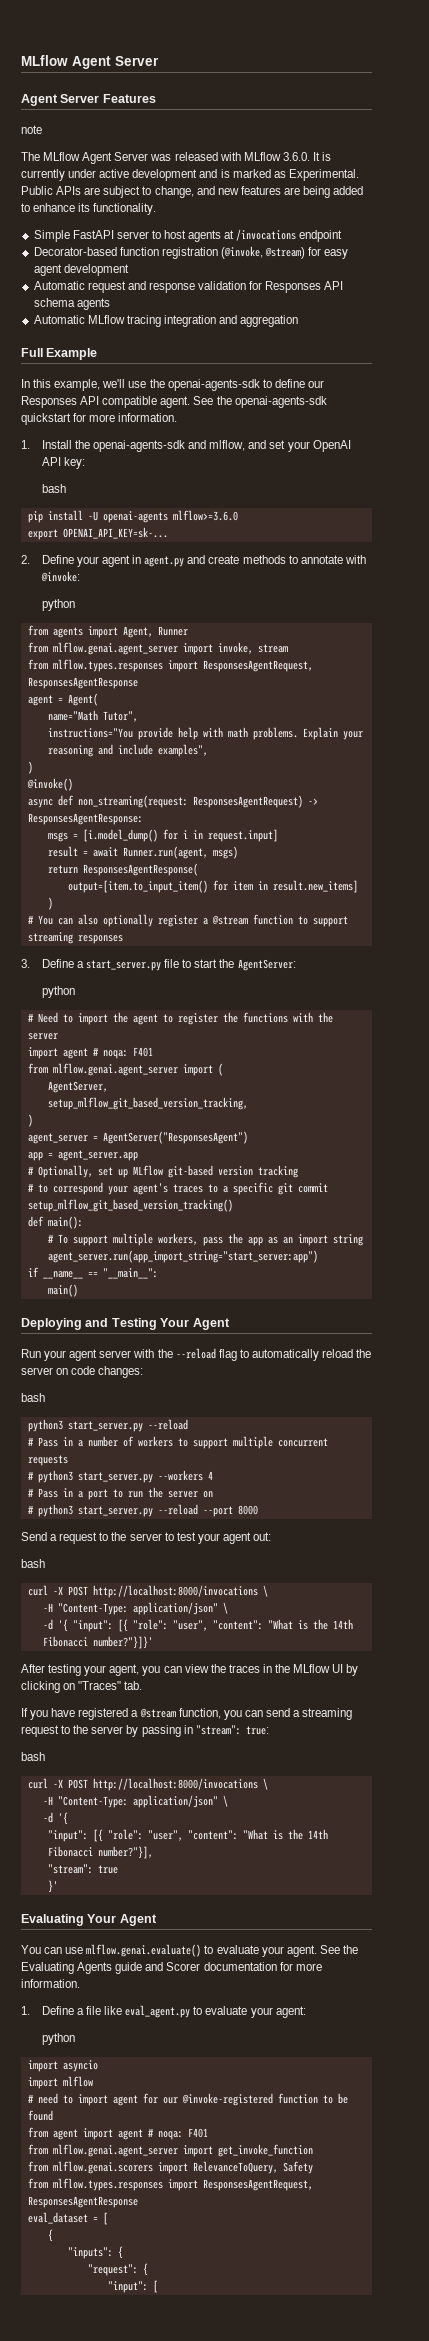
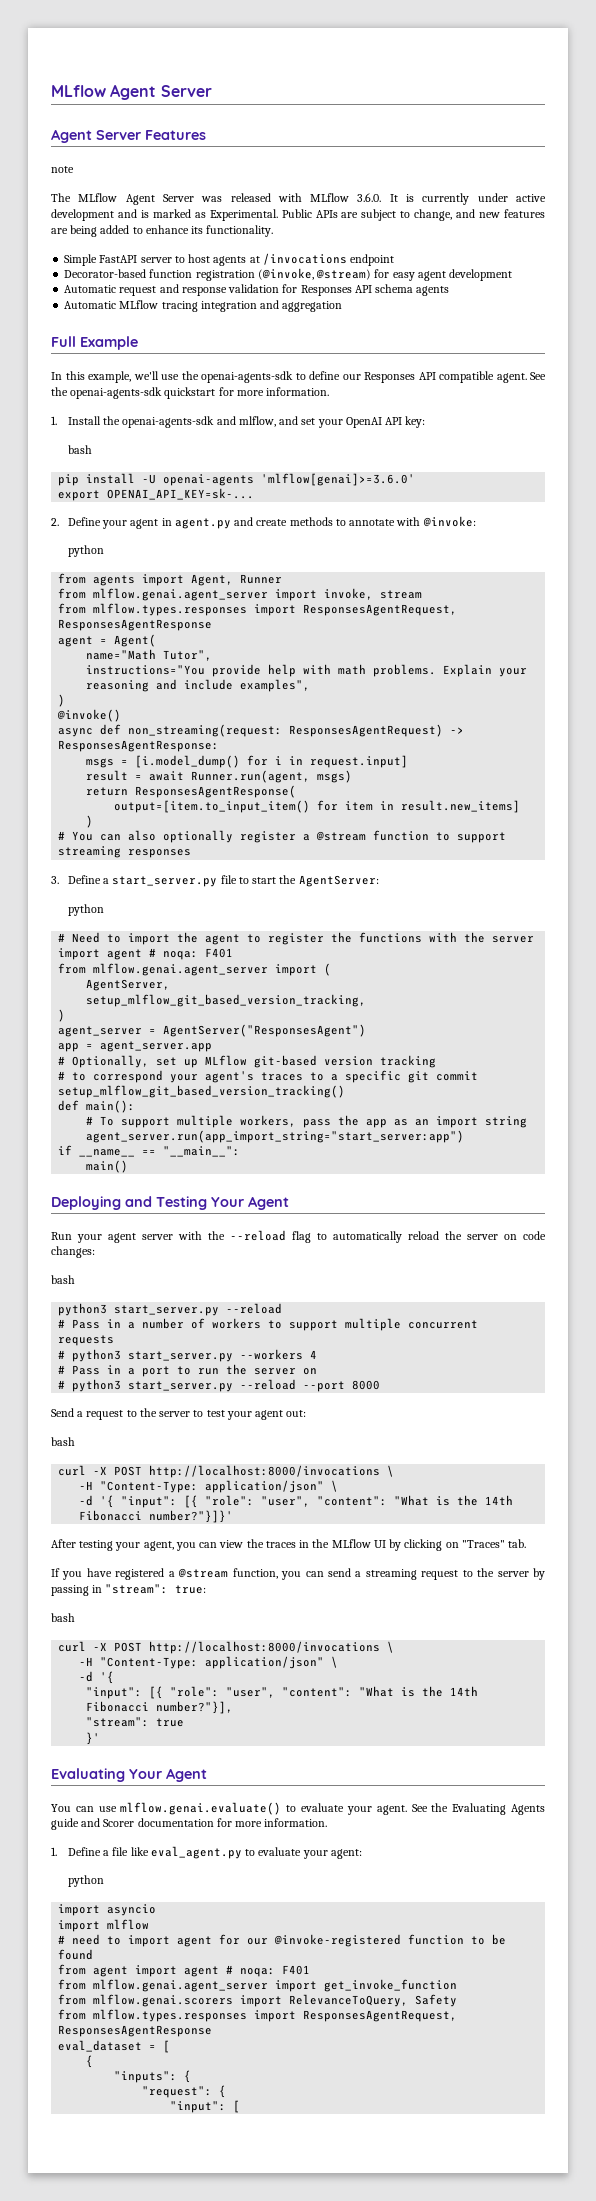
[172,510,238,521] mlflow>=3.6.0 -> [261,473,416,486] 'mlflow[genai]>=3.6.0'

